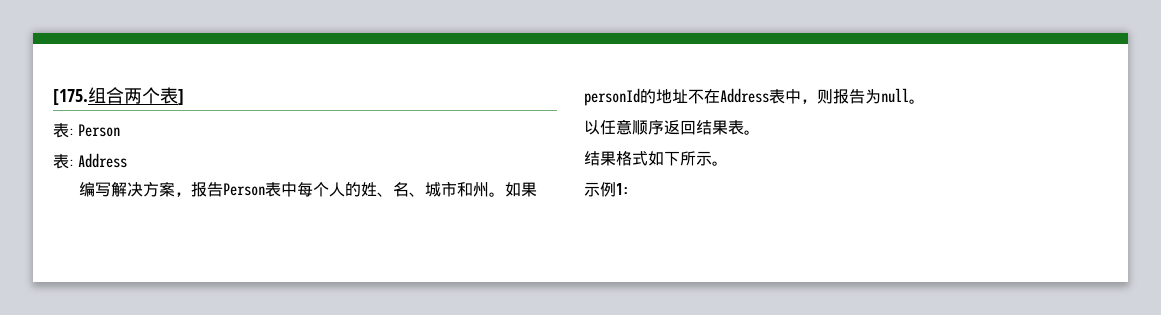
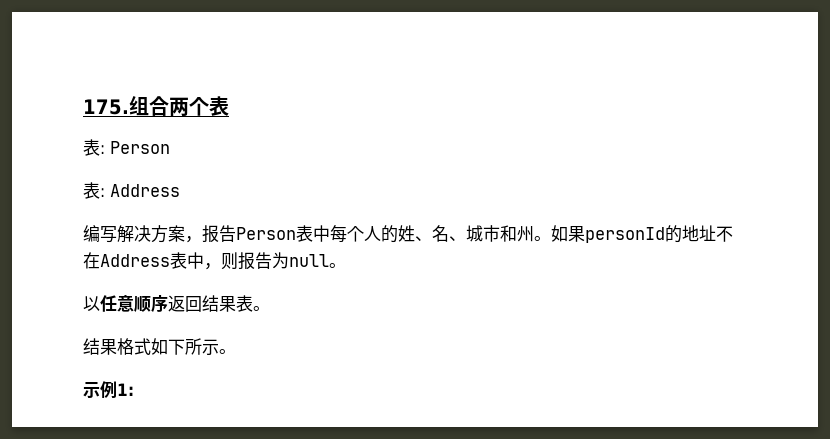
[53,89,88,105] [175. -> [83,99,129,115] 175.
[178,89,184,105] ] -> (229, 106) none

